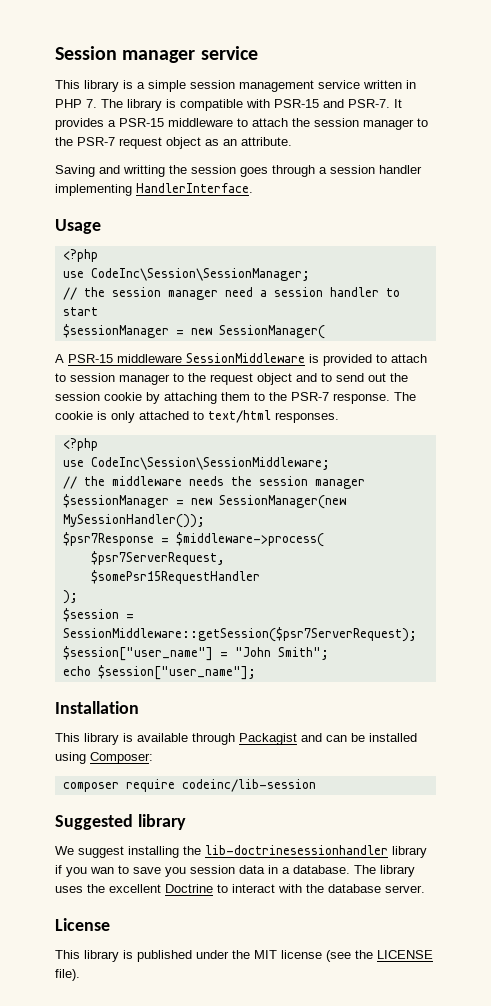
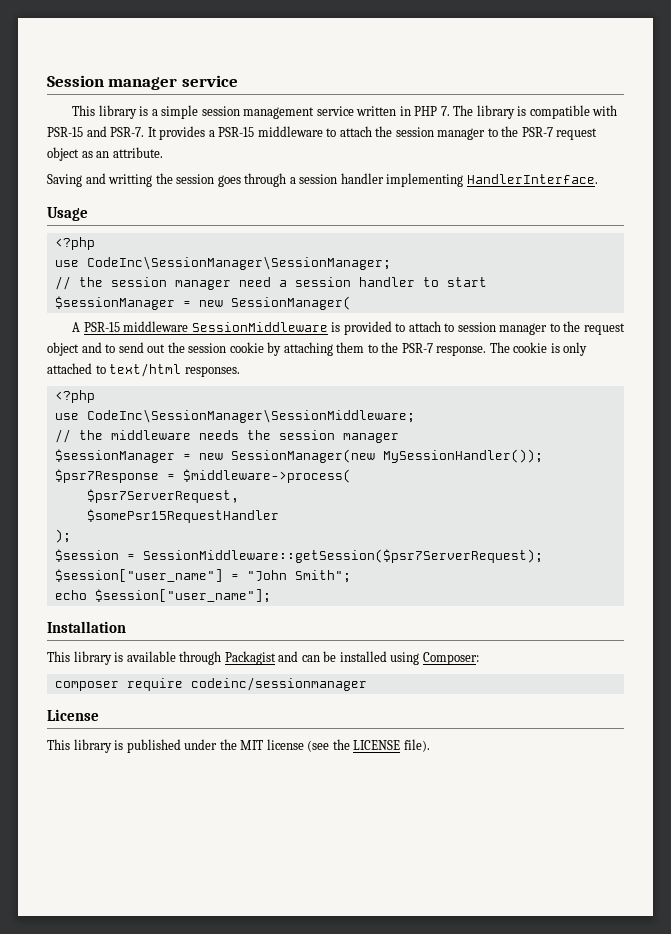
[90,268,310,281] CodeInc\Session\SessionManager; -> [86,256,391,270] CodeInc\SessionManager\SessionManager;
[90,457,330,470] CodeInc\Session\SessionMiddleware; -> [86,409,415,423] CodeInc\SessionManager\SessionMiddleware;
[181,779,316,792] [55,814,186,830] [55,845,427,858] [55,865,415,877] [55,884,425,893] codeinc/lib-session // Suggested library // We suggest installing the lib-doctrinesessionhandler library if you wan to save you session data in a database. The library uses the excellent Doctrine to interact with the database server. -> [190,677,367,691] codeinc/sessionmanager

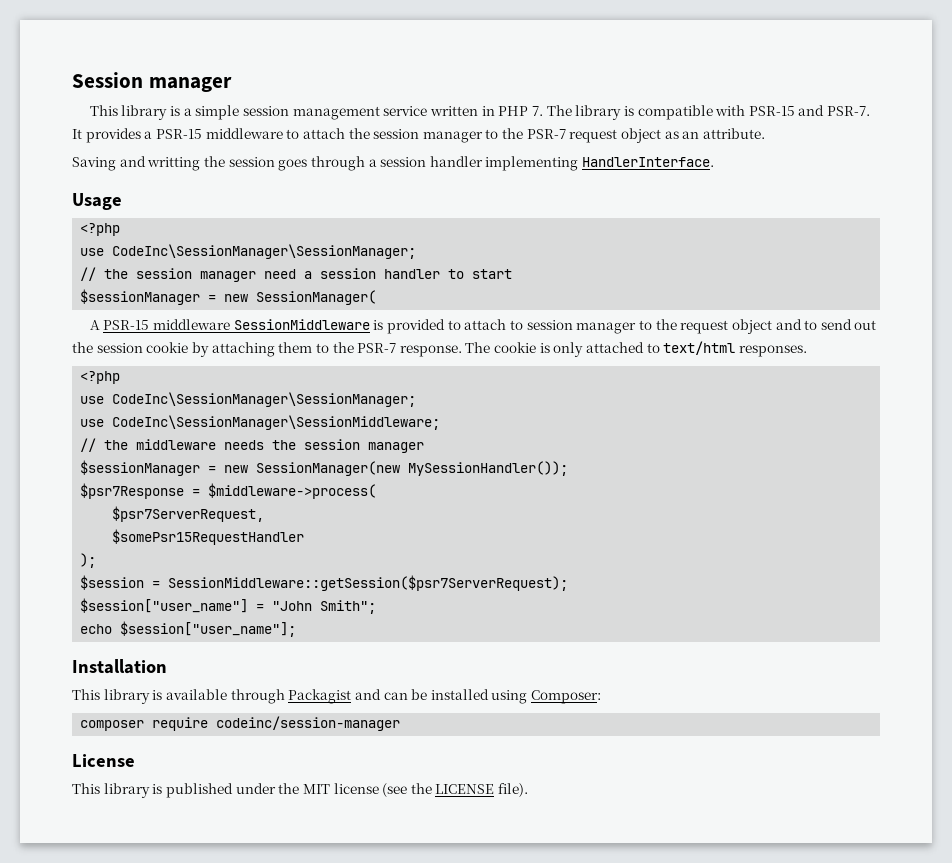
[181,75,238,87] service -> (232, 84) none
(95, 396) none -> [80,392,417,407] // use CodeInc\SessionManager\SessionManager;
[190,677,367,691] codeinc/sessionmanager -> [216,716,401,731] codeinc/session-manager

